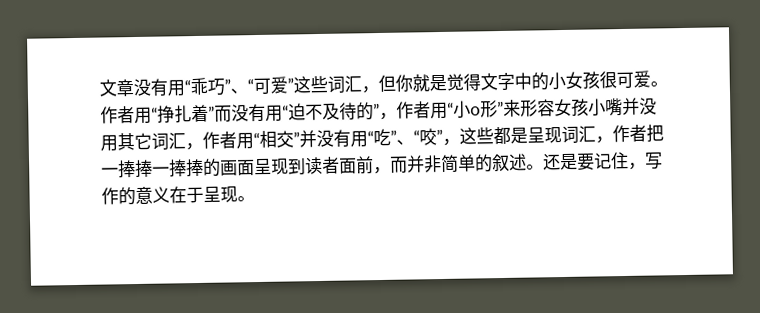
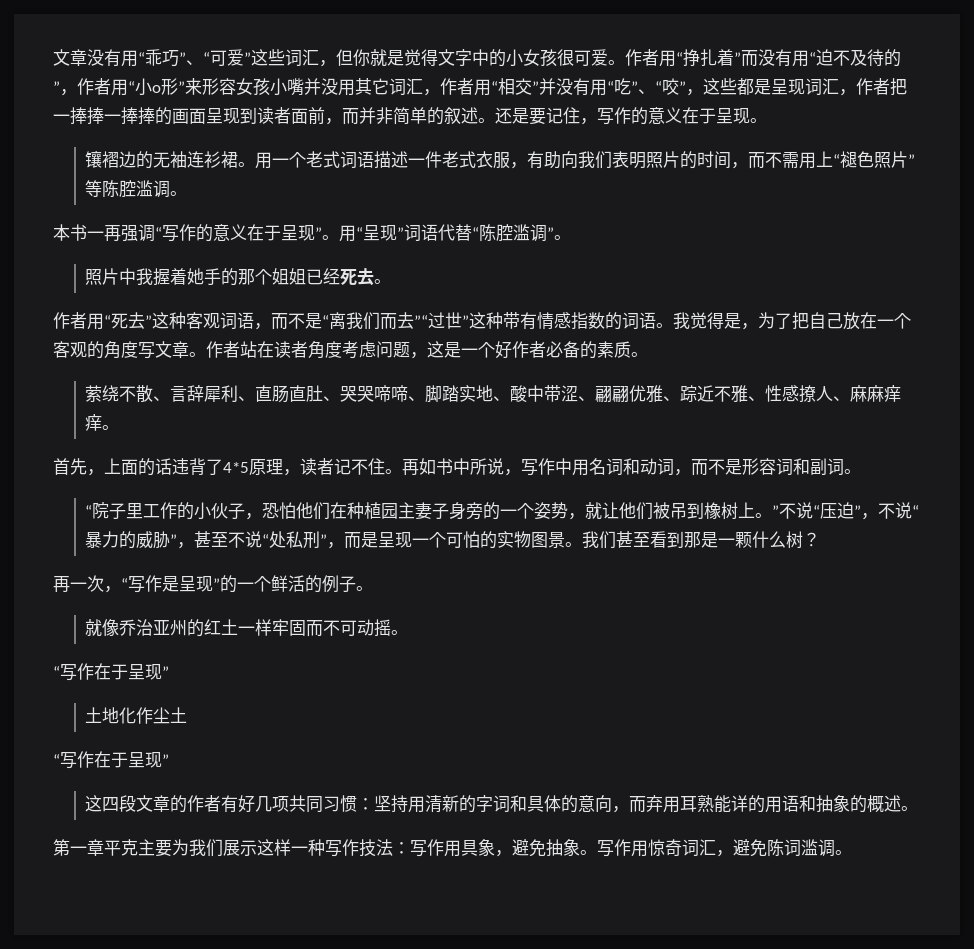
(255, 199) none -> [85,150,916,169] [85,180,188,198] [53,224,571,242] [85,268,392,286] [53,312,911,330] [53,341,648,359] [85,385,902,403] [85,414,120,431] [53,458,861,476] [85,502,920,520] [85,531,821,549] [53,575,373,593] [85,619,409,637] [53,663,169,681] [85,707,188,724] [53,751,169,769] [85,795,919,813] [53,839,852,857] // 镶褶边的无袖连衫裙。用一个老式词语描述一件老式衣服，有助向我们表明照片的时间，而不需用上“褪色照片”等陈腔滥调。 // 本书一再强调“写作的意义在于呈现”。用“呈现”词语代替“陈腔滥调”。 // 照片中我握着她手的那个姐姐已经死去。 // 作者用“死去”这种客观词语，而不是“离我们而去”“过世”这种带有情感指数的词语。我觉得是，为了把自己放在一个客观的角度写文章。作者站在读者角度考虑问题，这是一个好作者必备的素质。 // 萦绕不散、言辞犀利、直肠直肚、哭哭啼啼、脚踏实地、酸中带涩、翩翩优雅、踪近不雅、性感撩人、麻麻痒痒。 // 首先，上面的话违背了4*5原理，读者记不住。再如书中所说，写作中用名词和动词，而不是形容词和副词。 // “院子里工作的小伙子，恐怕他们在种植园主妻子身旁的一个姿势，就让他们被吊到橡树上。”不说“压迫”，不说“暴力的威胁”，甚至不说“处私刑”，而是呈现一个可怕的实物图景。我们甚至看到那是一颗什么树？ // 再一次，“写作是呈现”的一个鲜活的例子。 // 就像乔治亚州的红土一样牢固而不可动摇。 // “写作在于呈现” // 土地化作尘土 // “写作在于呈现” // 这四段文章的作者有好几项共同习惯：坚持用清新的字词和具体的意向，而弃用耳熟能详的用语和抽象的概述。 // 第一章平克主要为我们展示这样一种写作技法：写作用具象，避免抽象。写作用惊奇词汇，避免陈词滥调。

